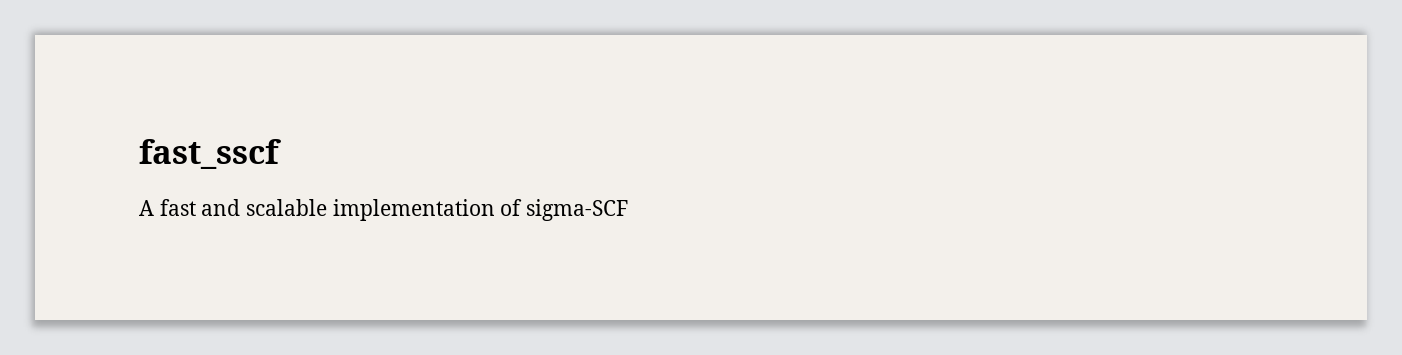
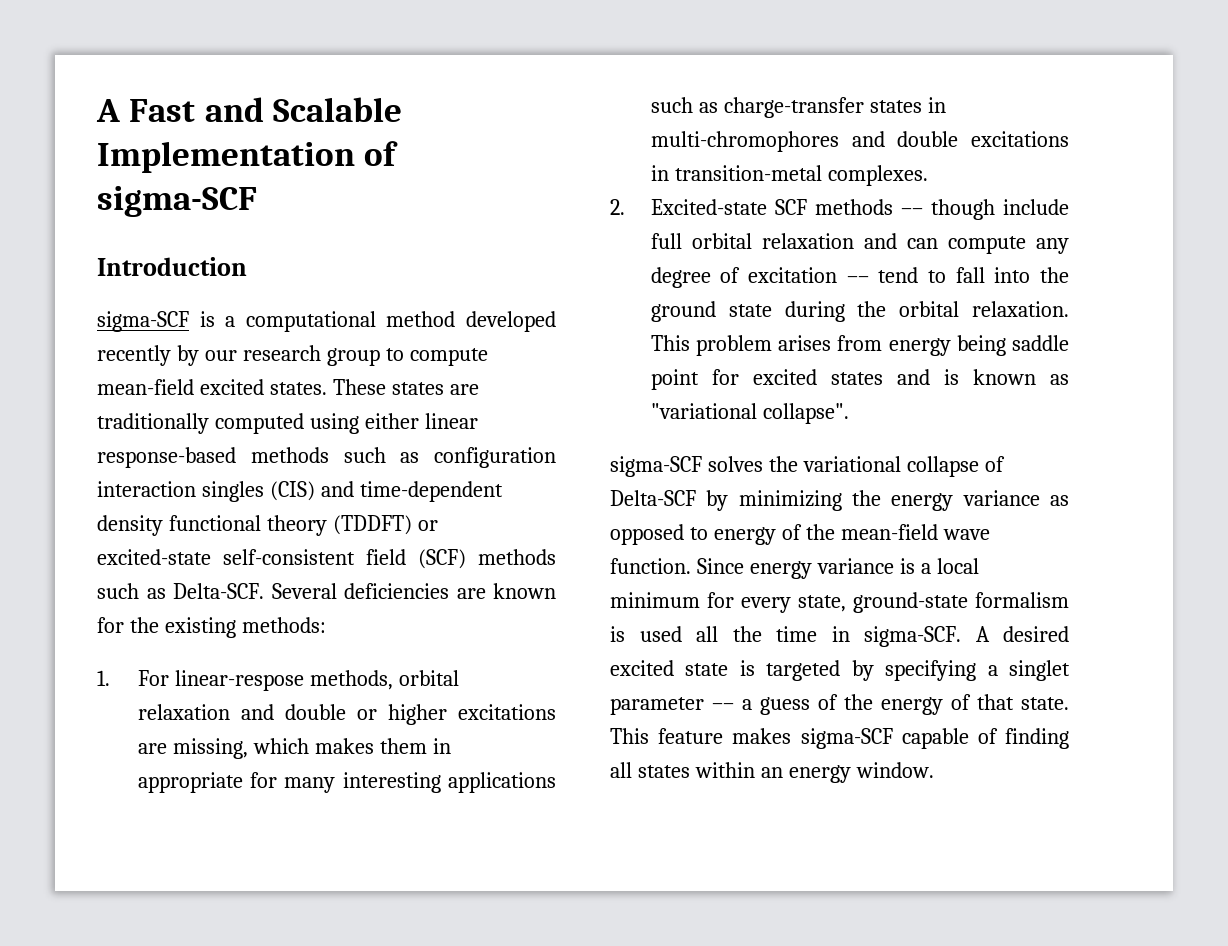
[139,139,281,169] [139,199,629,221] fast_sscf // A fast and scalable implementation of sigma-SCF -> [96,97,402,122] [97,141,399,173] [97,186,257,217] [97,257,247,276] [97,311,556,332] [97,345,488,366] [97,379,479,395] [97,413,478,434] [97,447,556,468] [97,481,503,502] [97,515,438,536] [97,549,556,569] [97,583,556,599] [97,617,326,638] [97,670,459,691] [137,704,556,725] [137,738,451,759] [137,772,556,793] [650,97,946,118] [650,131,1069,152] [650,165,928,186] [610,199,1069,220] [650,233,1069,254] [650,267,1070,288] [650,301,1069,322] [650,335,1069,356] [650,369,1069,390] [650,403,849,424] [610,456,1005,477] [610,490,1069,511] [610,524,990,545] [610,558,979,579] [610,592,1069,613] [610,626,1069,647] [610,660,1070,681] [610,694,1069,715] [610,728,1069,749] [610,762,934,783] A Fast and Scalable Implementation of sigma-SCF // Introduction // sigma-SCF is a computational method developed recently by our research group to compute mean-field excited states. These states are traditionally computed using either linear response-based methods such as configuration interaction singles (CIS) and time-dependent density functional theory (TDDFT) or excited-state self-consistent field (SCF) methods such as Delta-SCF. Several deficiencies are known for the existing methods: // 1. For linear-respose methods, orbital relaxation and double or higher excitations are missing, which makes them in appropriate for many interesting applications such as charge-transfer states in multi-chromophores and double excitations in transition-metal complexes. // 2. Excited-state SCF methods –– though include full orbital relaxation and can compute any degree of excitation –– tend to fall into the ground state during the orbital relaxation. This problem arises from energy being saddle point for excited states and is known as "variational collapse". // sigma-SCF solves the variational collapse of Delta-SCF by minimizing the energy variance as opposed to energy of the mean-field wave function. Since energy variance is a local minimum for every state, ground-state formalism is used all the time in sigma-SCF. A desired excited state is targeted by specifying a singlet parameter –– a guess of the energy of that state. This feature makes sigma-SCF capable of finding all states within an energy window.

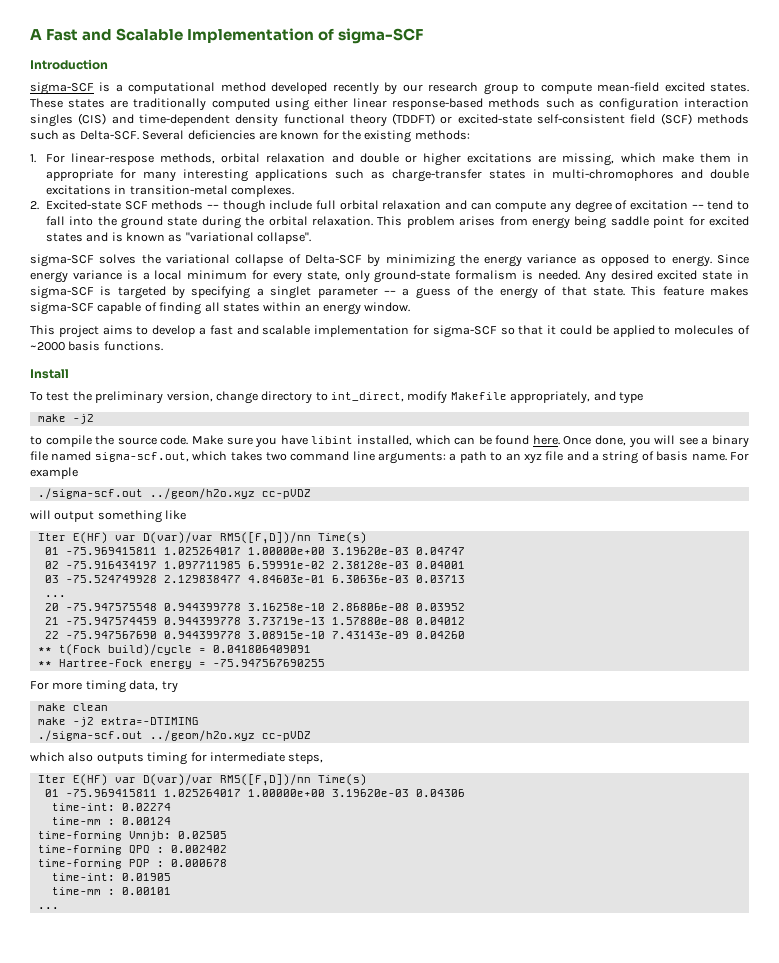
[314,738,374,754] makes -> [661,153,694,163] make
[713,524,990,545] [610,558,691,574] energy of the mean-field wave function. -> [671,255,712,267] energy.
(846, 603) none -> [344,270,370,283] only
[639,626,990,647] used all the time in sigma-SCF. A -> [537,270,606,283] needed. Any
(729, 669) none -> [737,270,750,279] [30,286,94,299] in sigma-SCF
(934, 770) none -> [30,325,750,338] [30,341,163,351] [30,369,69,379] [30,391,643,404] [37,414,94,424] [30,435,750,448] [30,451,750,464] [30,467,78,479] [37,488,311,499] [30,510,187,523] [37,532,367,544] [44,547,465,555] [44,561,465,569] [44,575,465,583] [44,595,66,597] [44,603,465,611] [44,617,465,625] [44,631,465,639] [37,644,311,656] [37,659,325,669] [30,680,178,693] [37,703,108,711] [37,717,199,727] [37,730,311,741] [30,752,324,765] [37,774,367,786] [44,789,465,797] [51,803,171,811] [51,817,171,825] [37,831,227,841] [37,845,227,855] [37,859,227,869] [51,873,171,881] [51,887,171,895] [37,907,59,909] // This project aims to develop a fast and scalable implementation for sigma-SCF so that it could be applied to molecules of ~2000 basis functions. // Install // To test the preliminary version, change directory to int_direct, modify Makefile appropriately, and type // make -j2 // to compile the source code. Make sure you have libint installed, which can be found here. Once done, you will see a binary file named sigma-scf.out, which takes two command line arguments: a path to an xyz file and a string of basis name. For example // ./sigma-scf.out ../geom/h2o.xyz cc-pVDZ // will output something like // Iter E(HF) var D(var)/var RMS([F,D])/nn Time(s) // 01 -75.969415811 1.025264017 1.00000e+00 3.19620e-03 0.04747 // 02 -75.916434197 1.097711985 6.59991e-02 2.38128e-03 0.04001 // 03 -75.524749928 2.129838477 4.84603e-01 6.30636e-03 0.03713 // ... // 20 -75.947575548 0.944399778 3.16258e-10 2.86806e-08 0.03952 // 21 -75.947574459 0.944399778 3.73719e-13 1.57880e-08 0.04012 // 22 -75.947567690 0.944399778 3.08915e-10 7.43143e-09 0.04260 // ** t(Fock build)/cycle = 0.041806409091 // ** Hartree-Fock energy = -75.947567690255 // For more timing data, try // make clean // make -j2 extra=-DTIMING // ./sigma-scf.out ../geom/h2o.xyz cc-pVDZ // which also outputs timing for intermediate steps, // Iter E(HF) var D(var)/var RMS([F,D])/nn Time(s) // 01 -75.969415811 1.025264017 1.00000e+00 3.19620e-03 0.04306 // time-int: 0.02274 // time-mm : 0.00124 // time-forming Vmnjb: 0.02505 // time-forming QPQ : 0.002402 // time-forming PQP : 0.000678 // time-int: 0.01905 // time-mm : 0.00101 // ...

